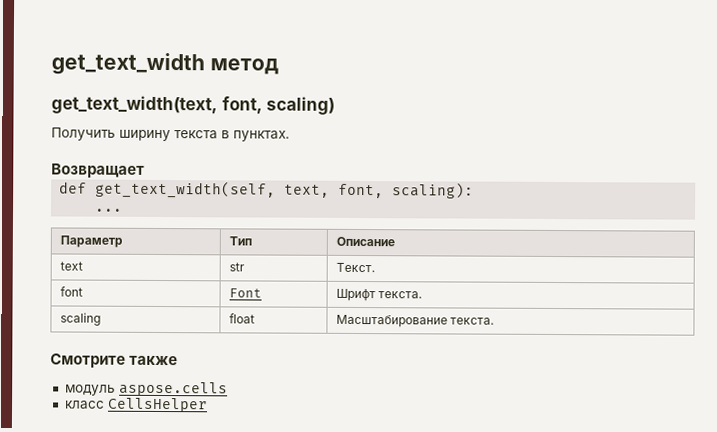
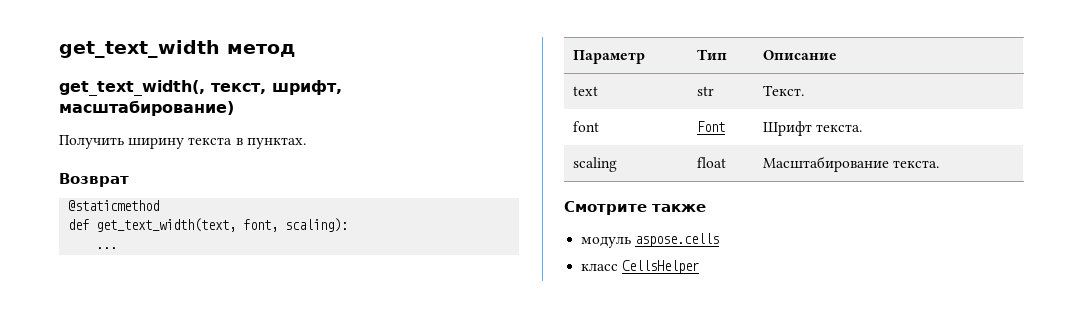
[51,95,336,115] get_text_width(text, font, scaling) -> [59,80,342,96] [59,100,234,116] get_text_width(, текст, шрифт, масштабирование)
[51,163,145,178] Возвращает -> [59,173,129,187] [68,200,160,211] Возврат // @staticmethod
[95,180,331,199] get_text_width(self, text, -> [96,218,237,232] get_text_width(text,

